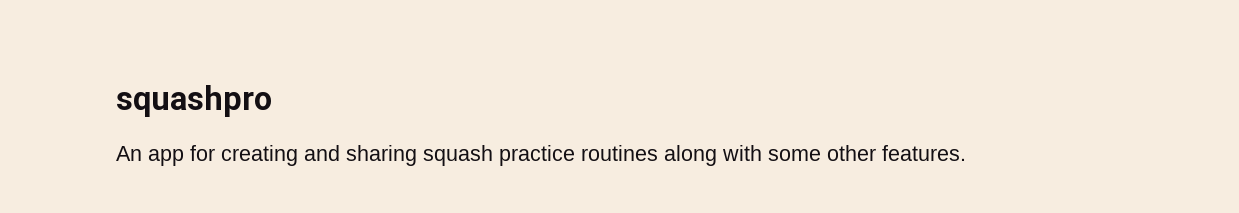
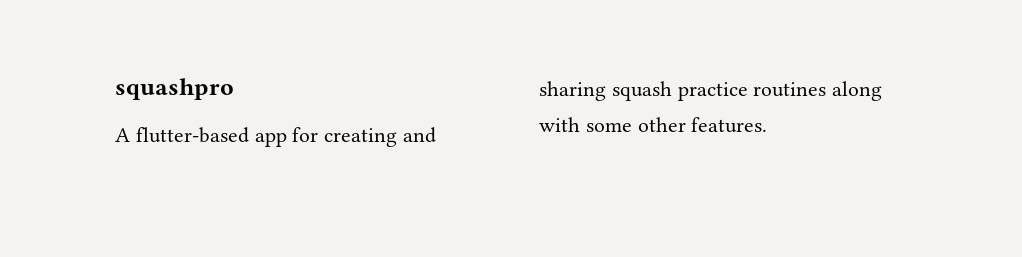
[116,146,142,161] An -> [115,127,249,143] A flutter-based

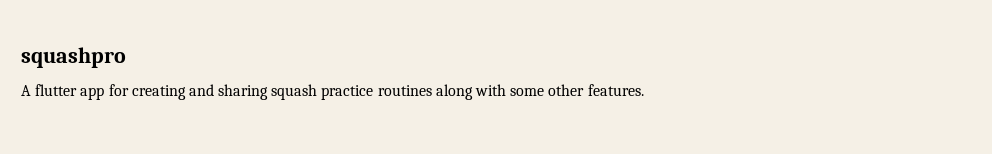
[135,127,249,143] flutter-based -> [35,84,78,96] flutter

